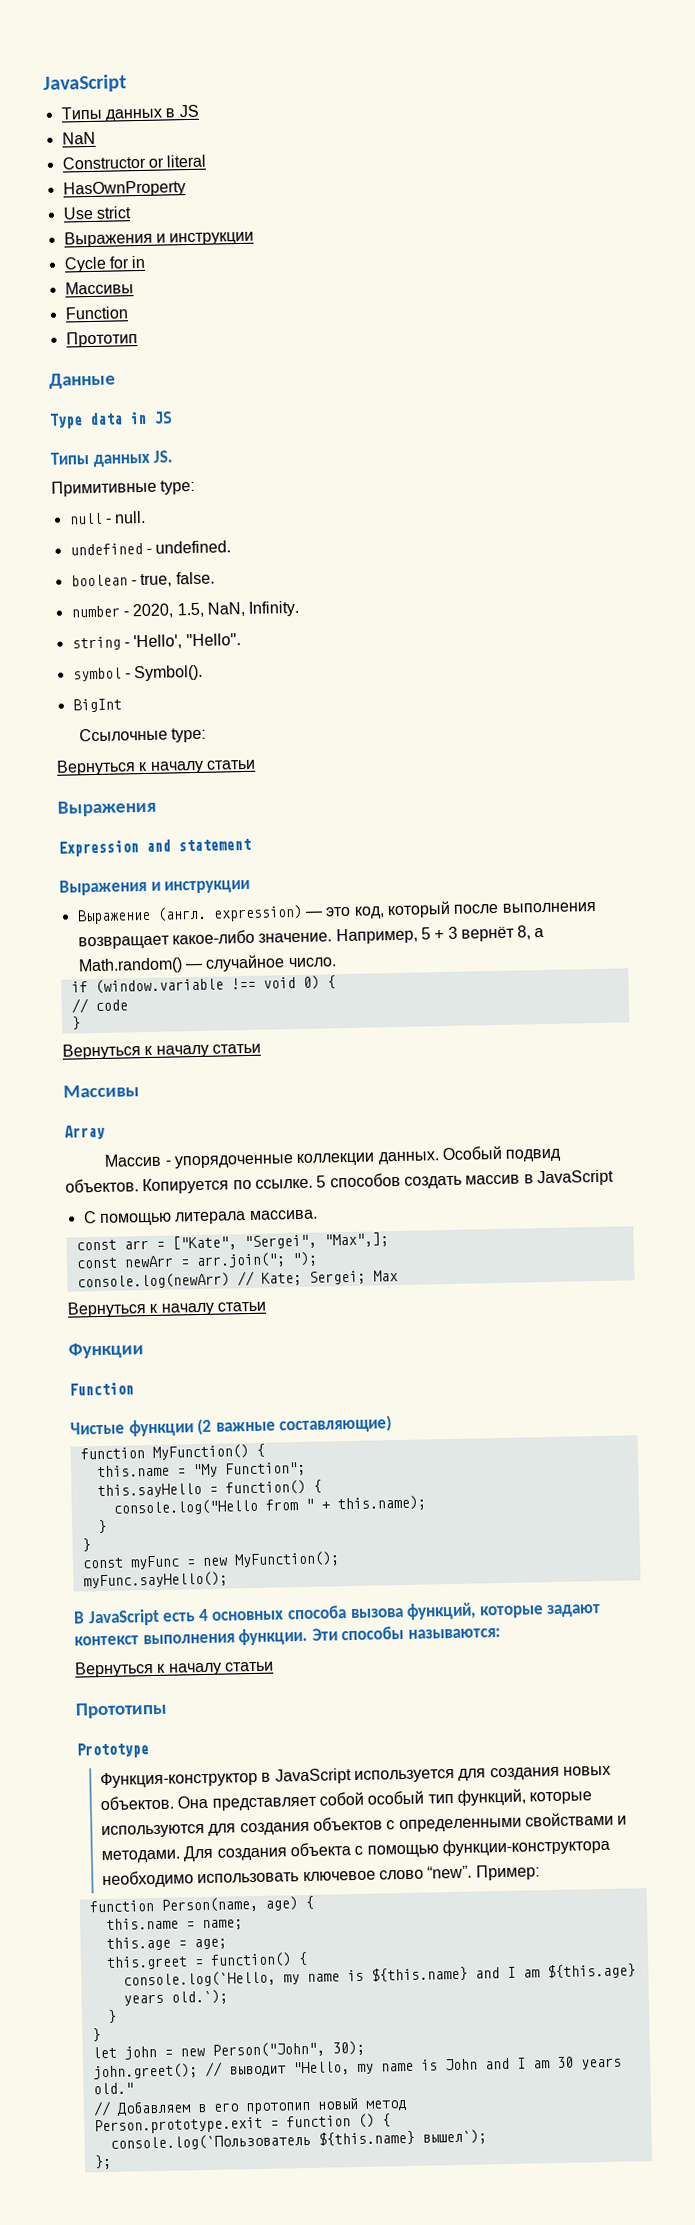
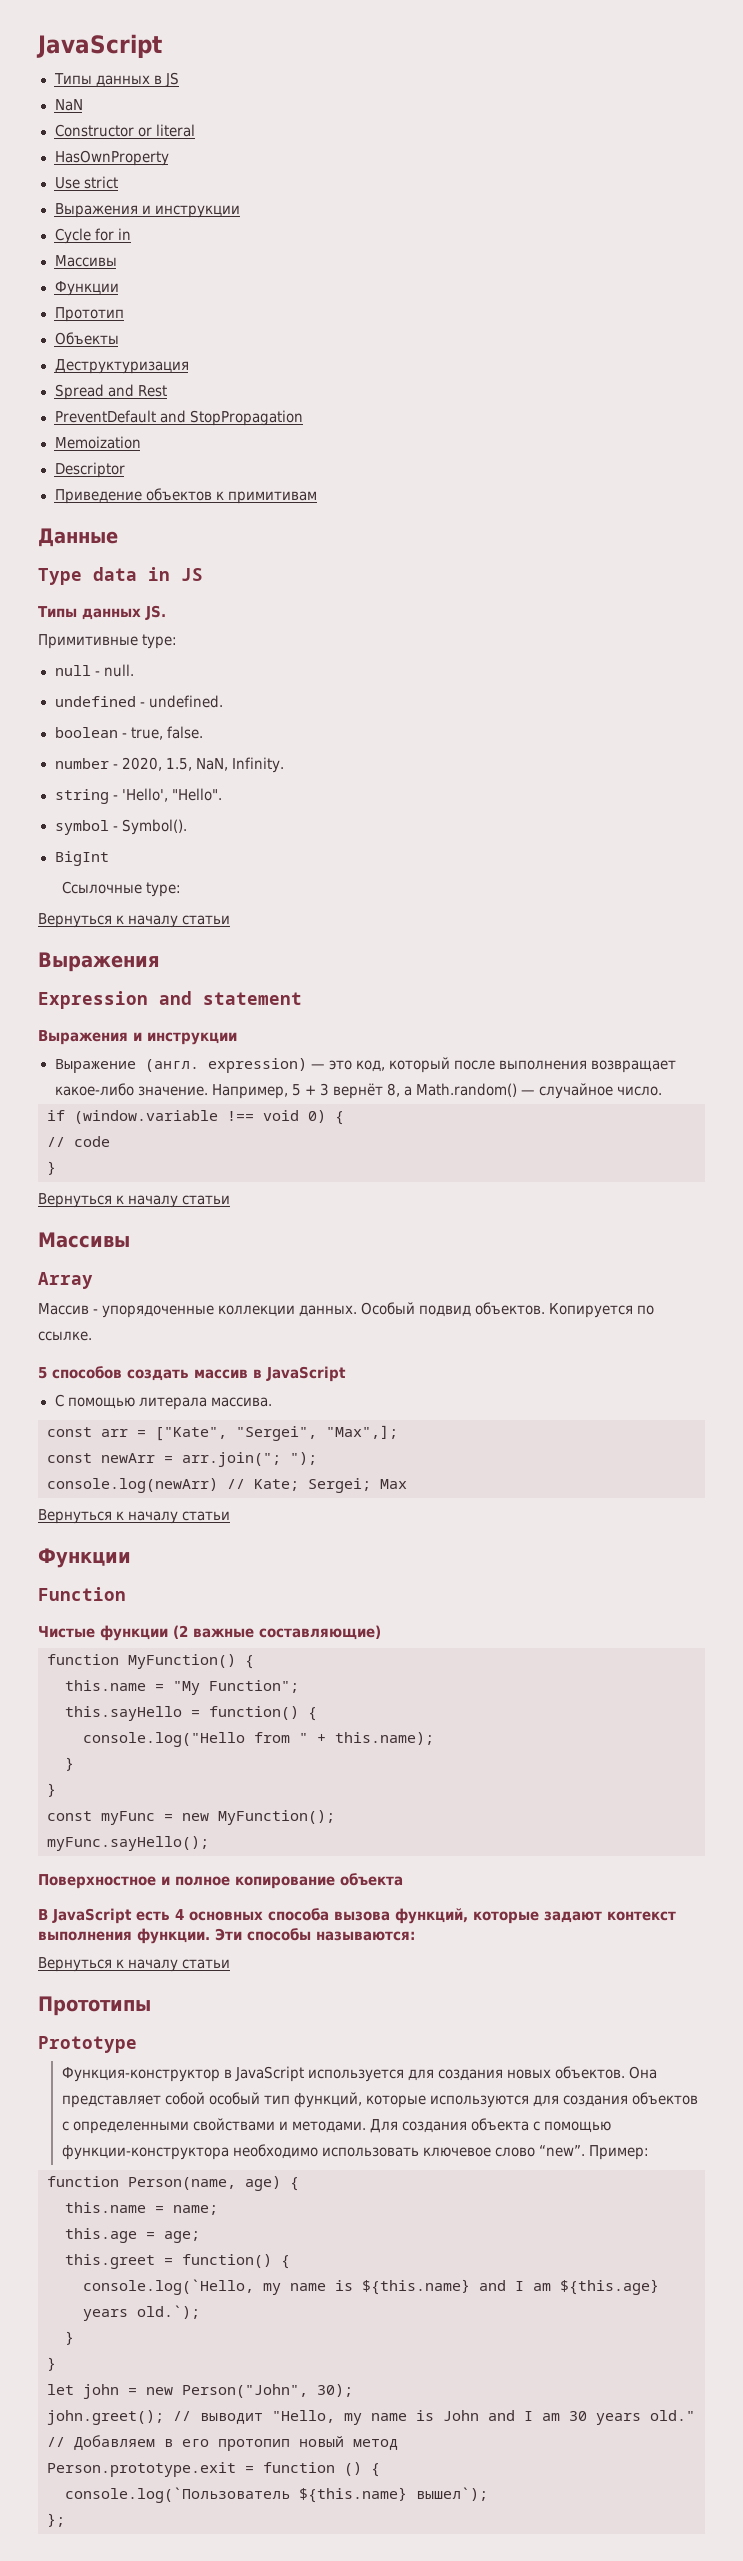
[64,306,129,320] Function -> [54,281,119,296] Функции
(138, 339) none -> [54,332,119,345] [54,359,189,374] [54,384,167,400] [54,410,303,426] [54,436,141,449] [54,462,125,478] [54,488,317,504] // Объекты // Деструктуризация // Spread and Rest // PreventDefault and StopPropagation // Memoization // Descriptor // Приведение объектов к примитивам
(313, 1183) none -> (92, 1336) //
(228, 1580) none -> [38,1873,403,1889] // Поверхностное и полное копирование объекта

